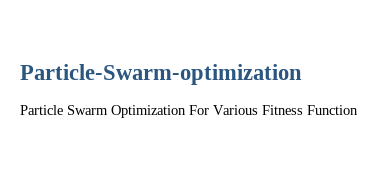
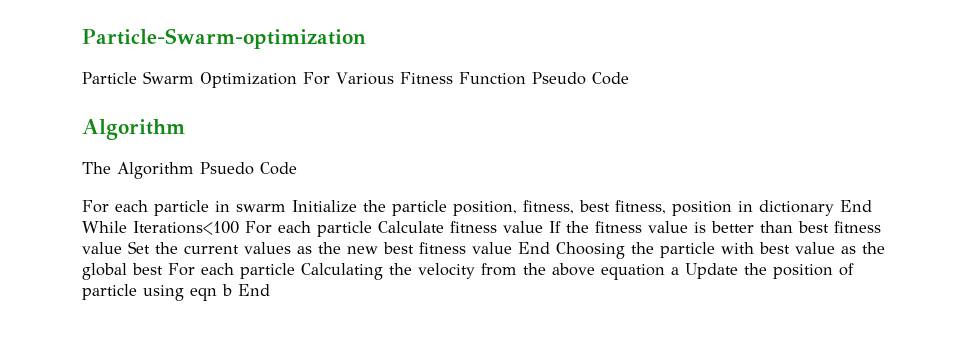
(358, 110) none -> [531,72,629,85] [82,119,185,140] [82,162,297,179] [82,200,872,216] [82,221,881,237] [82,241,885,259] [82,263,854,280] [82,284,270,301] Pseudo Code // Algorithm // The Algorithm Psuedo Code // For each particle in swarm Initialize the particle position, fitness, best fitness, position in dictionary End While Iterations<100 For each particle Calculate fitness value If the fitness value is better than best fitness value Set the current values as the new best fitness value End Choosing the particle with best value as the global best For each particle Calculating the velocity from the above equation a Update the position of particle using eqn b End

